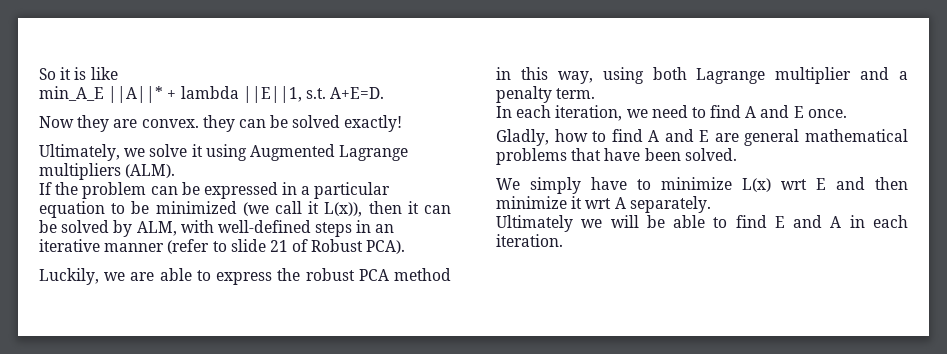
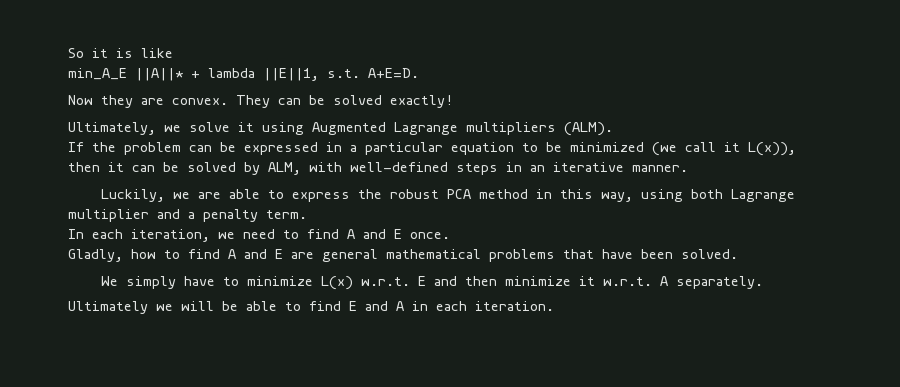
[202,115,235,132] they -> [236,95,270,108] They
[104,239,406,254] manner (refer to slide 21 of Robust PCA). -> [632,165,688,172] manner.
[781,179,807,190] wrt -> [360,277,410,286] w.r.t.
[585,198,612,209] wrt -> [602,277,652,286] w.r.t.

